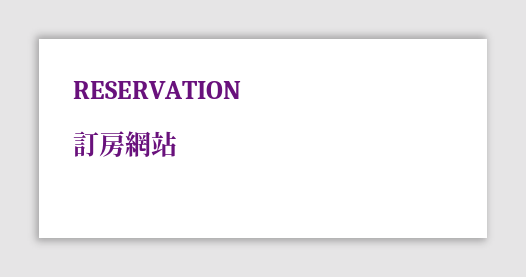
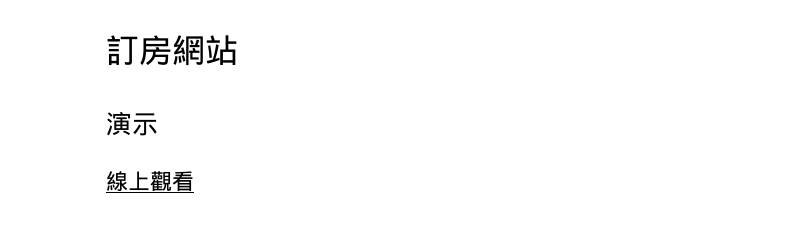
[73,81,241,99] RESERVATION // -> (106, 50) none
(177, 144) none -> [106,111,158,136] [106,171,194,191] // 演示 // 線上觀看

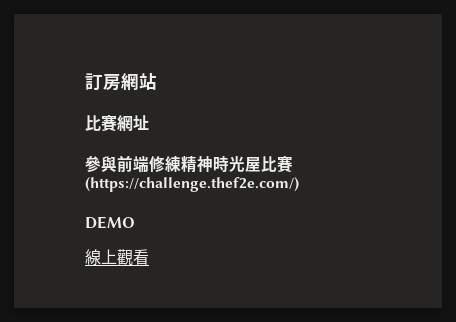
[106,111,158,136] 演示 -> [85,115,149,132] [85,155,293,173] [85,177,299,192] [85,216,135,229] 比賽網址 // 參與前端修練精神時光屋比賽(https://challenge.thef2e.com/) // DEMO

